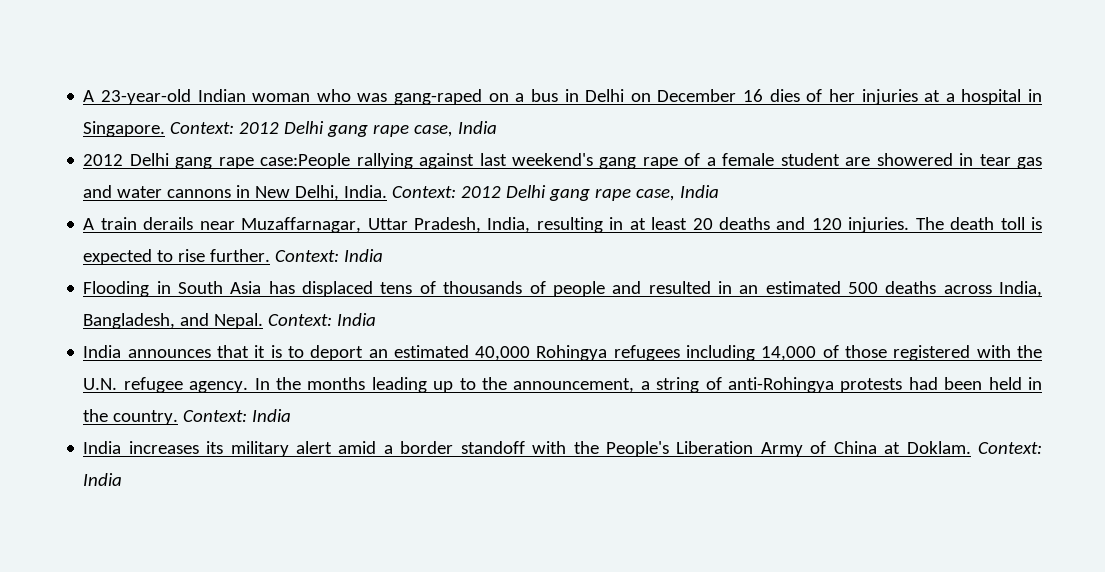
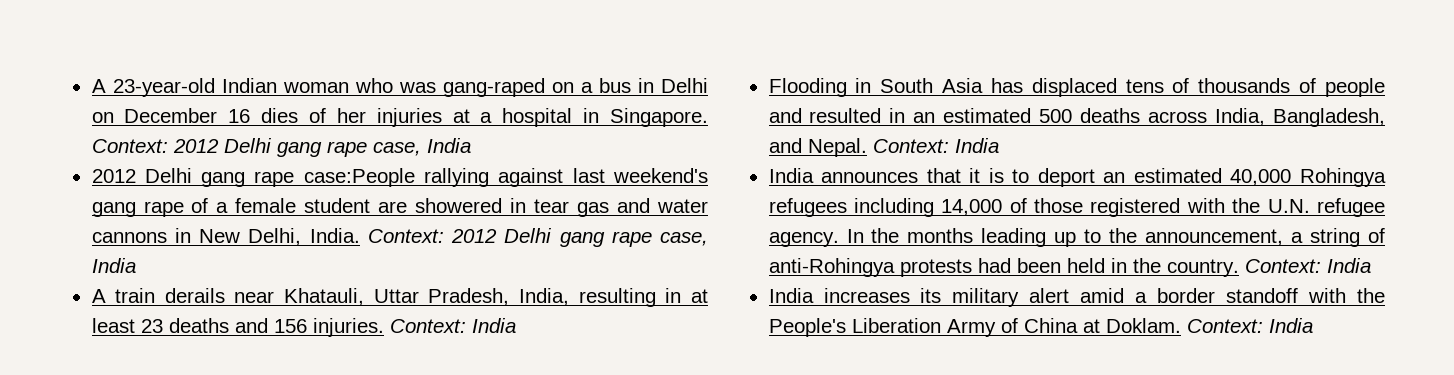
[241,217,362,233] Muzaffarnagar, -> [284,288,365,306] Khatauli,
[692,218,713,230] 20 -> [140,319,163,333] 23
[811,217,1042,233] [83,249,271,265] 120 injuries. The death toll is expected to rise further. -> [273,318,384,337] 156 injuries.

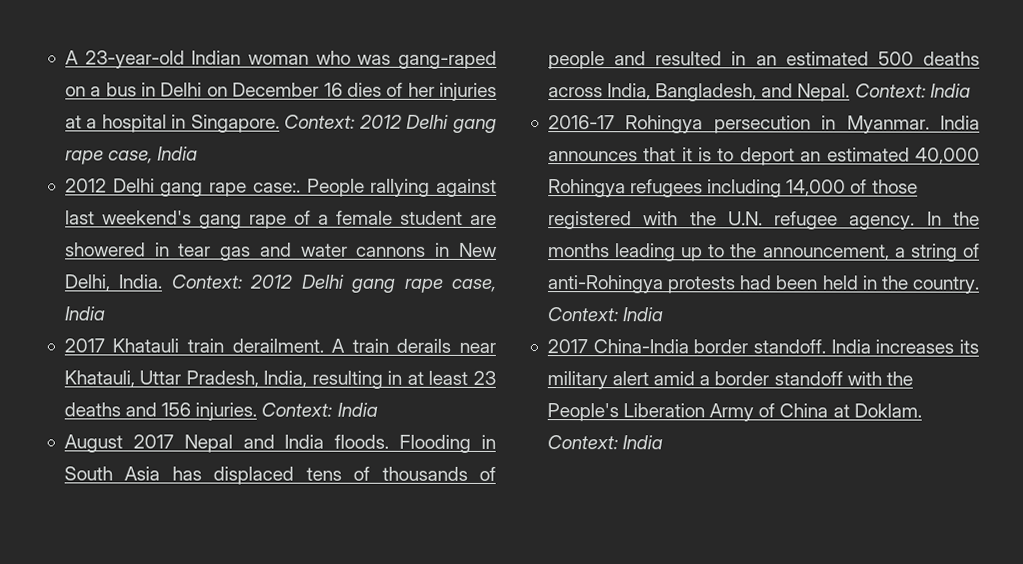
[303,168,415,187] case:People -> [252,178,365,197] case:. People
(136, 265) none -> [63,338,324,353] 2017 Khatauli train derailment.
(516, 325) none -> [63,434,390,453] August 2017 Nepal and India floods.
(999, 145) none -> [547,115,930,134] 2016-17 Rohingya persecution in Myanmar.
(1371, 265) none -> [546,339,826,354] 2017 China-India border standoff.

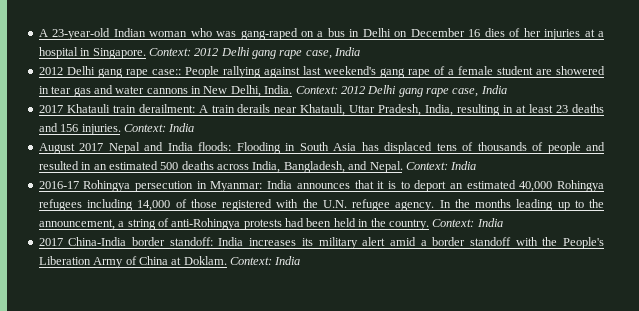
[252,182,301,193] case:. -> [151,69,181,75] case::
[231,338,324,353] derailment. -> [138,104,195,113] derailment:
[334,434,390,449] floods. -> [198,142,232,151] floods:
[846,115,930,134] Myanmar. -> [210,181,263,192] Myanmar:
[752,339,826,354] standoff. -> [169,237,213,246] standoff:

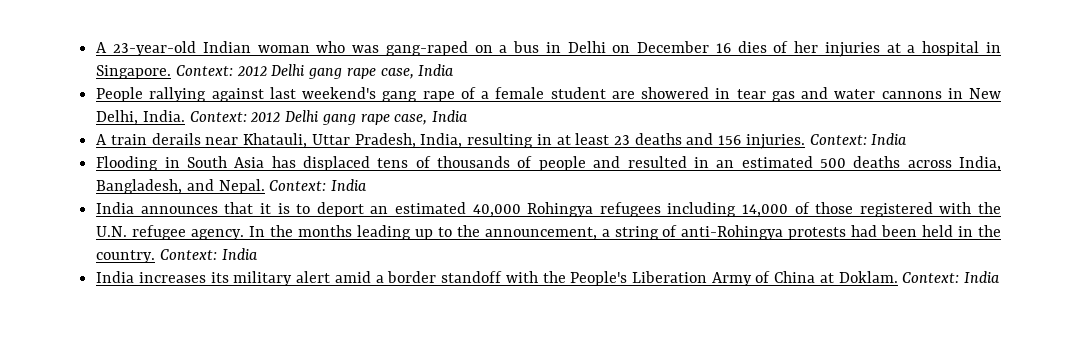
[38,66,181,78] 2012 Delhi gang rape case:: -> (455, 70) none
[38,104,195,113] 2017 Khatauli train derailment: -> (469, 116) none
[38,142,232,154] August 2017 Nepal and India floods: -> (908, 139) none
[38,180,263,192] 2016-17 Rohingya persecution in Myanmar: -> (368, 185) none
[38,237,213,246] 2017 China-India border standoff: -> (258, 254) none

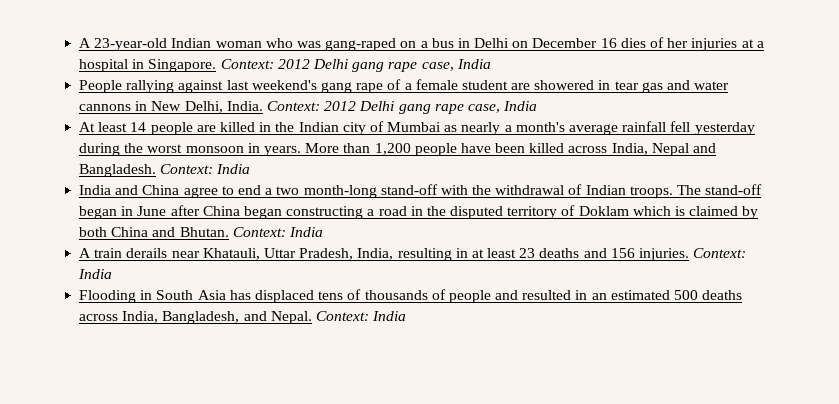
(469, 116) none -> [79,121,755,135] [79,143,717,156] [79,164,251,177] [79,184,763,198] [79,205,759,219] [79,227,323,237] // At least 14 people are killed in the Indian city of Mumbai as nearly a month's average rainfall fell yesterday during the worst monsoon in years. More than 1,200 people have been killed across India, Nepal and Bangladesh. Context: India // India and China agree to end a two month-long stand-off with the withdrawal of Indian troops. The stand-off began in June after China began constructing a road in the disputed territory of Doklam which is claimed by both China and Bhutan. Context: India
[96,202,1001,217] [96,225,1001,240] [96,248,258,263] [96,271,1001,286] // India announces that it is to deport an estimated 40,000 Rohingya refugees including 14,000 of those registered with the U.N. refugee agency. In the months leading up to the announcement, a string of anti-Rohingya protests had been held in the country. Context: India // India increases its military alert amid a border standoff with the People's Liberation Army of China at Doklam. Context: India -> (407, 316) none

